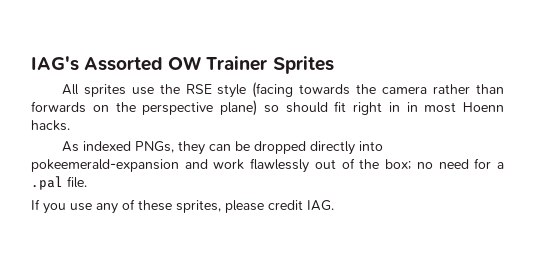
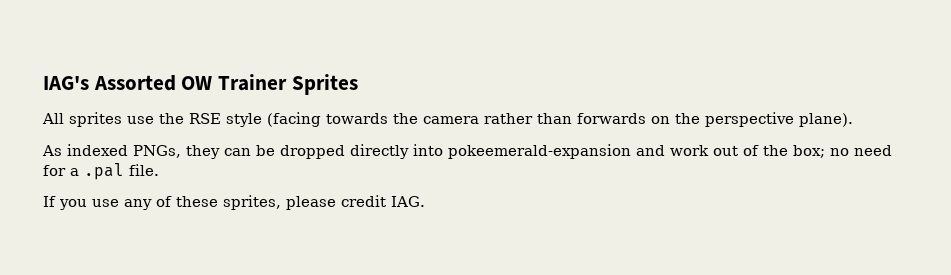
[220,100,504,116] [31,120,70,131] plane) so should fit right in in most Hoenn hacks. -> [799,113,853,127] plane).
[250,158,310,173] flawlessly -> (709, 150) none

